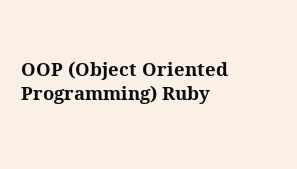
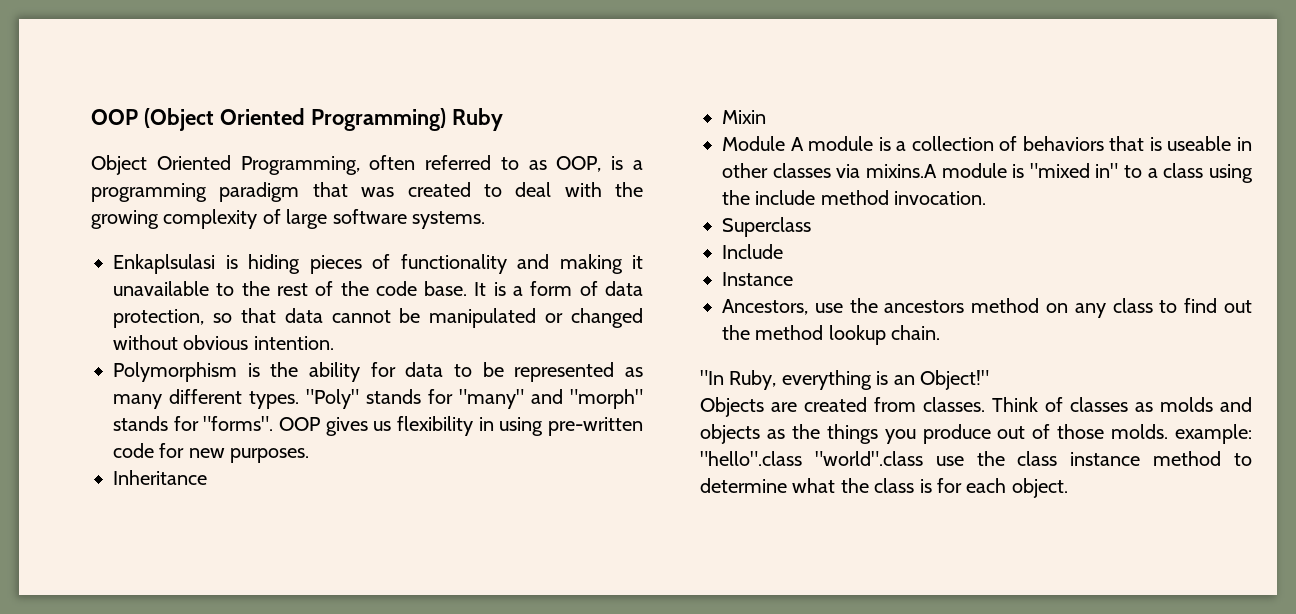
(210, 95) none -> [91,155,644,175] [91,182,643,202] [91,209,485,229] [113,254,643,274] [113,281,644,296] [113,308,643,328] [113,335,334,350] [113,362,644,382] [113,389,643,409] [113,416,643,436] [113,443,310,463] [113,470,207,485] [722,110,766,124] [722,136,1252,151] [722,163,1253,183] [722,190,987,205] [722,217,811,237] [722,244,783,259] [722,272,793,286] [722,298,1252,318] [722,325,941,345] [700,370,989,390] [700,397,1252,417] [700,424,1252,444] [700,451,1252,466] [700,478,1068,498] // Object Oriented Programming, often referred to as OOP, is a programming paradigm that was created to deal with the growing complexity of large software systems. // Enkaplsulasi is hiding pieces of functionality and making it unavailable to the rest of the code base. It is a form of data protection, so that data cannot be manipulated or changed without obvious intention. // Polymorphism is the ability for data to be represented as many different types. "Poly" stands for "many" and "morph" stands for "forms". OOP gives us flexibility in using pre-written code for new purposes. // Inheritance // Mixin // Module A module is a collection of behaviors that is useable in other classes via mixins.A module is "mixed in" to a class using the include method invocation. // Superclass // Include // Instance // Ancestors, use the ancestors method on any class to find out the method lookup chain. // "In Ruby, everything is an Object!" // Objects are created from classes. Think of classes as molds and objects as the things you produce out of those molds. example: "hello".class "world".class use the class instance method to determine what the class is for each object.

